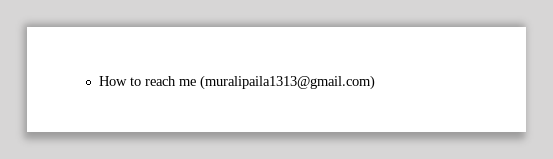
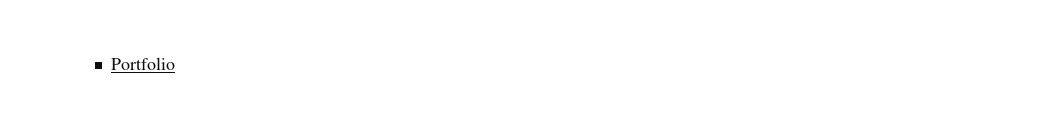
[98,75,375,90] How to reach me (muralipaila1313@gmail.com) -> [110,57,175,70] Portfolio

